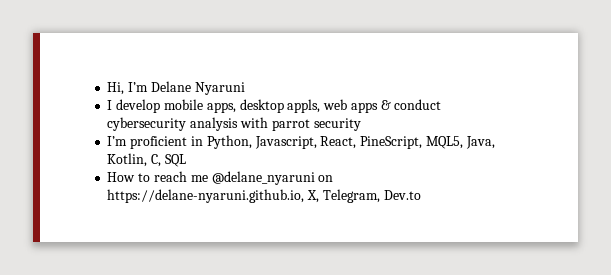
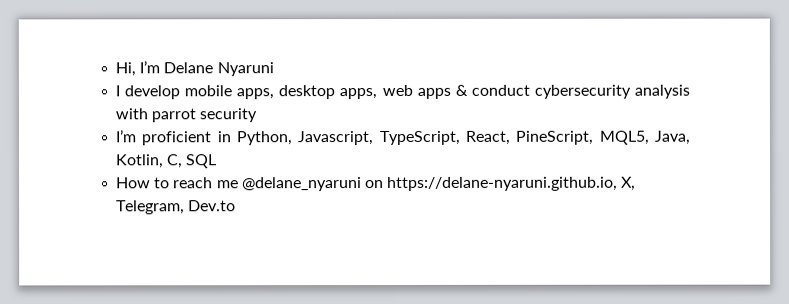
[287,99,321,113] appls, -> [339,88,378,100] apps,
(317, 142) none -> [378,130,460,146] TypeScript,

